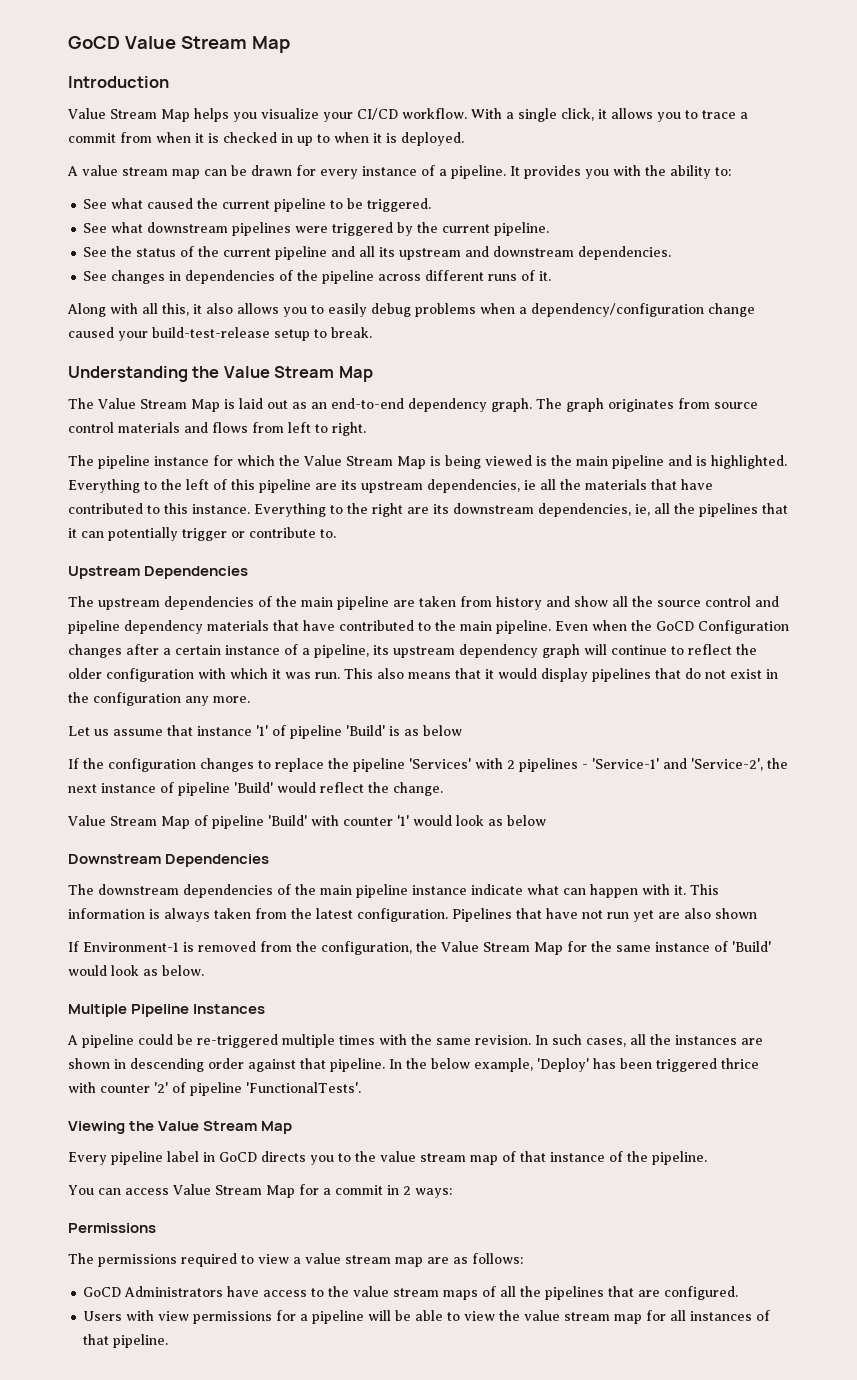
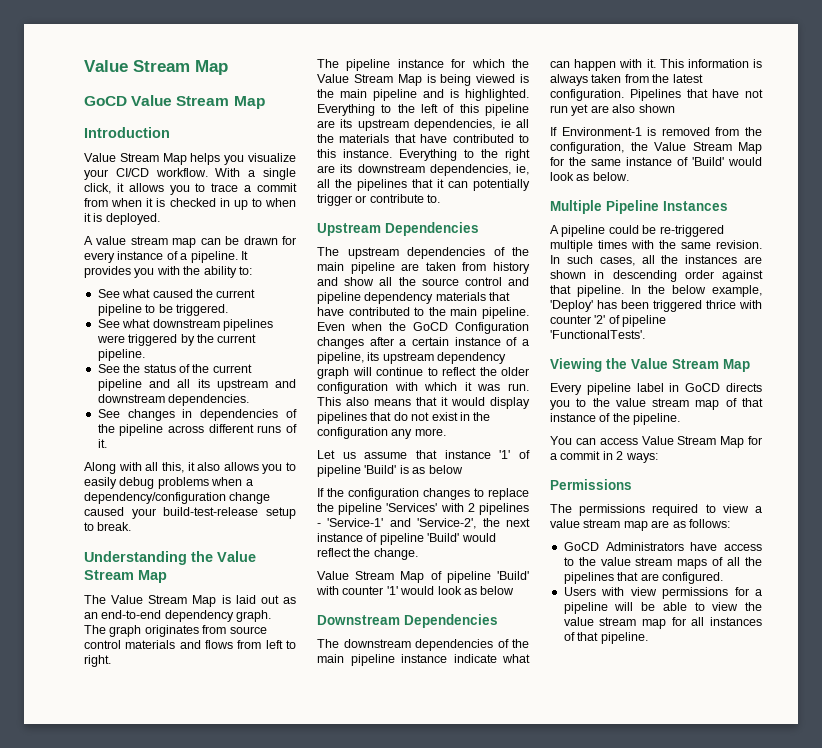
(68, 42) none -> [84,60,228,75] Value Stream Map //

